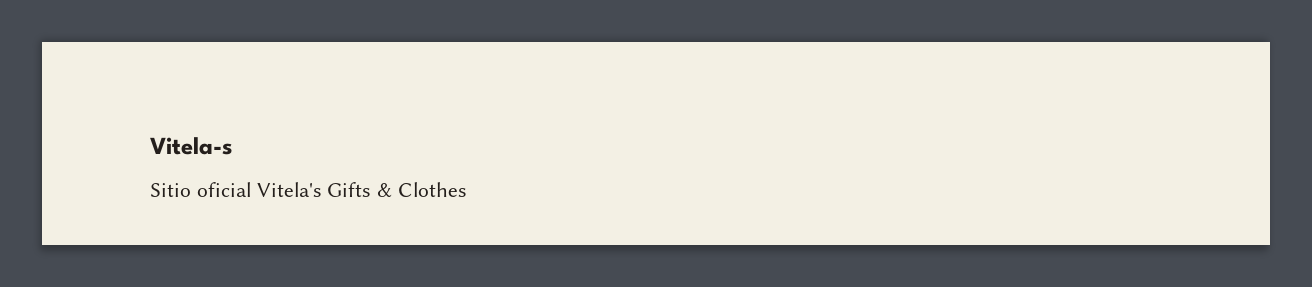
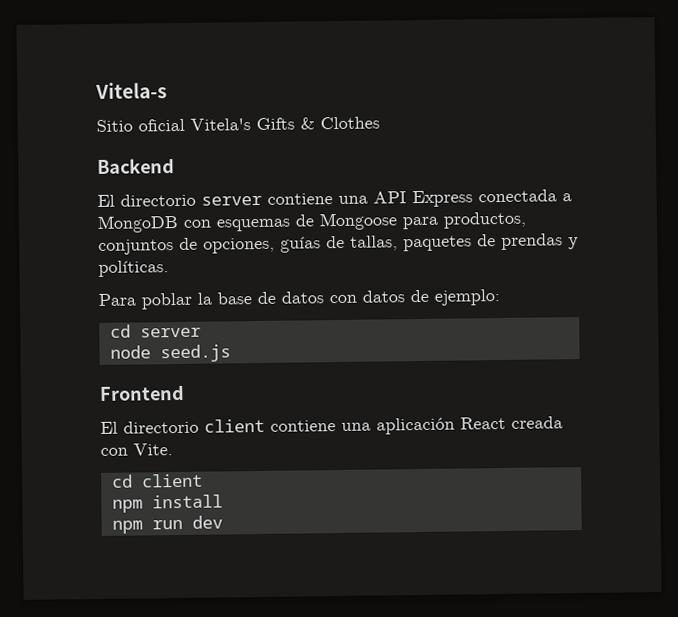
(468, 189) none -> [97,158,175,174] [97,189,572,208] [97,211,527,233] [98,233,579,255] [98,260,169,277] [98,289,500,310] [109,324,201,338] [109,344,231,363] [99,384,185,401] [100,416,563,435] [100,443,173,456] [111,473,203,488] [111,494,223,513] [111,515,223,534] // Backend // El directorio server contiene una API Express conectada a MongoDB con esquemas de Mongoose para productos, conjuntos de opciones, guías de tallas, paquetes de prendas y políticas. // Para poblar la base de datos con datos de ejemplo: // cd server // node seed.js // Frontend // El directorio client contiene una aplicación React creada con Vite. // cd client // npm install // npm run dev

